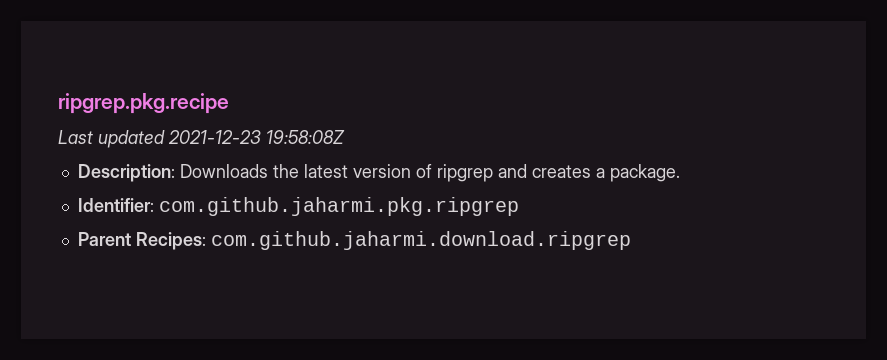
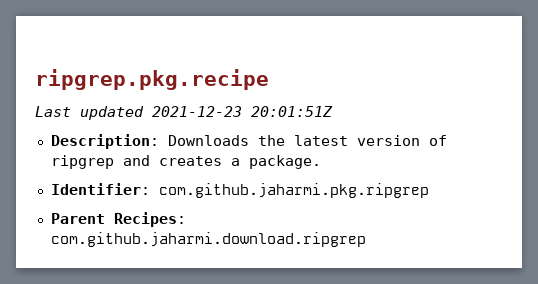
[266,130,345,144] 19:58:08Z -> [251,106,333,117] 20:01:51Z

